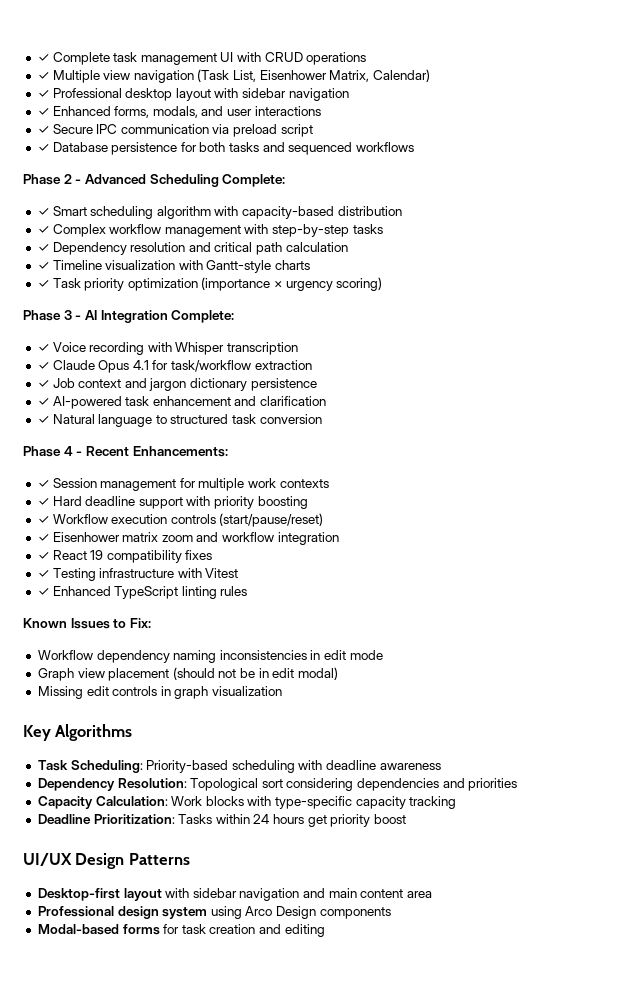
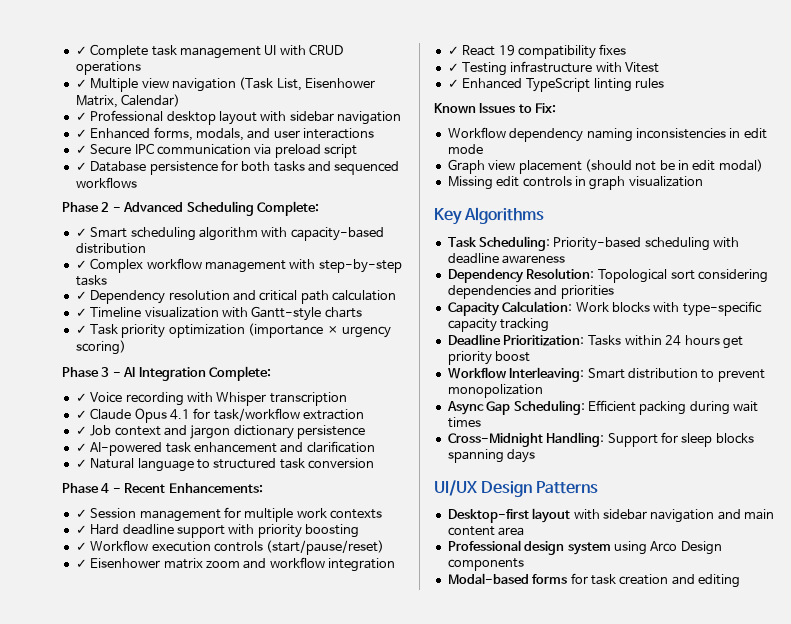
(407, 819) none -> [447,367,765,382] [447,384,543,398] [446,400,758,415] [447,417,481,428] [447,432,754,447] [447,449,536,463] // Workflow Interleaving: Smart distribution to prevent monopolization // Async Gap Scheduling: Efficient packing during wait times // Cross-Midnight Handling: Support for sleep blocks spanning days

